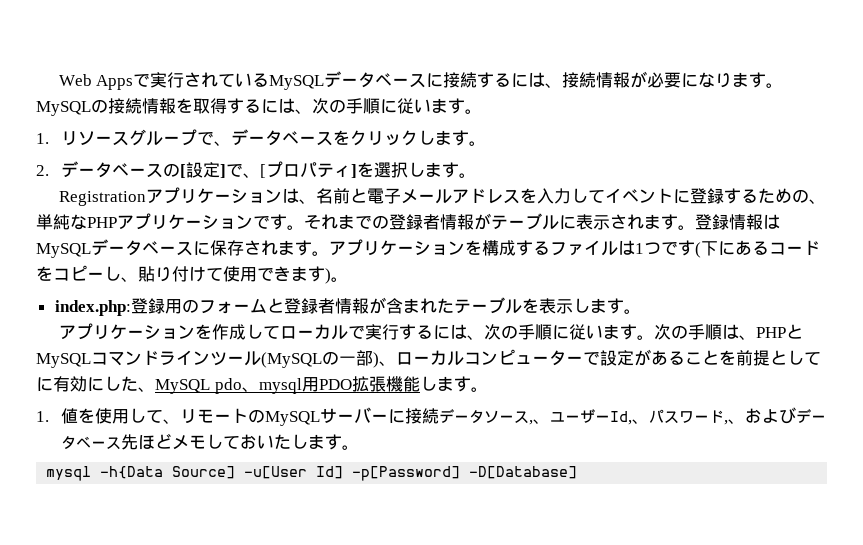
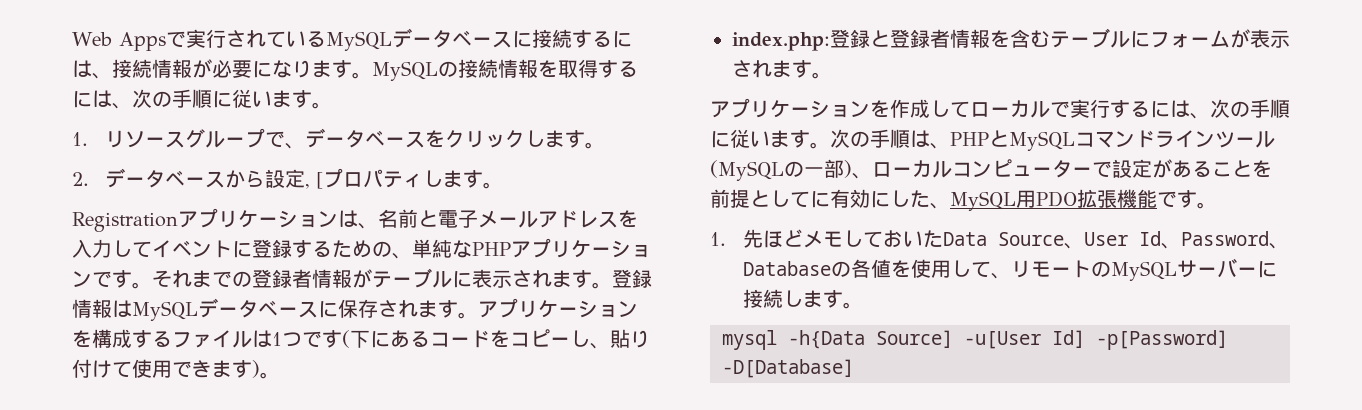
[163,162,261,178] の[設定]で、 -> [225,169,310,189] から設定,
[351,162,409,178] ]を選択 -> (424, 180) none
[164,297,590,314] 用のフォームと登録者情報が含まれたテーブルを表示し -> [870,28,1290,48] [732,60,772,78] と登録者情報を含むテーブルにフォームが表示され
[214,378,302,394] pdo、mysql -> (1016, 201) none
[419,376,488,392] [36,411,49,422] します。 // 1. -> [1157,190,1217,209] [710,229,1290,249] [743,259,872,278] です。 // 1.先ほどメモしておいたData Source、User Id、Password、Databaseの各
[439,407,827,425] [61,433,292,450] データソース,、ユーザーId,、パスワード,、およびデータベース先ほどメモしておいた -> (784, 298) none

